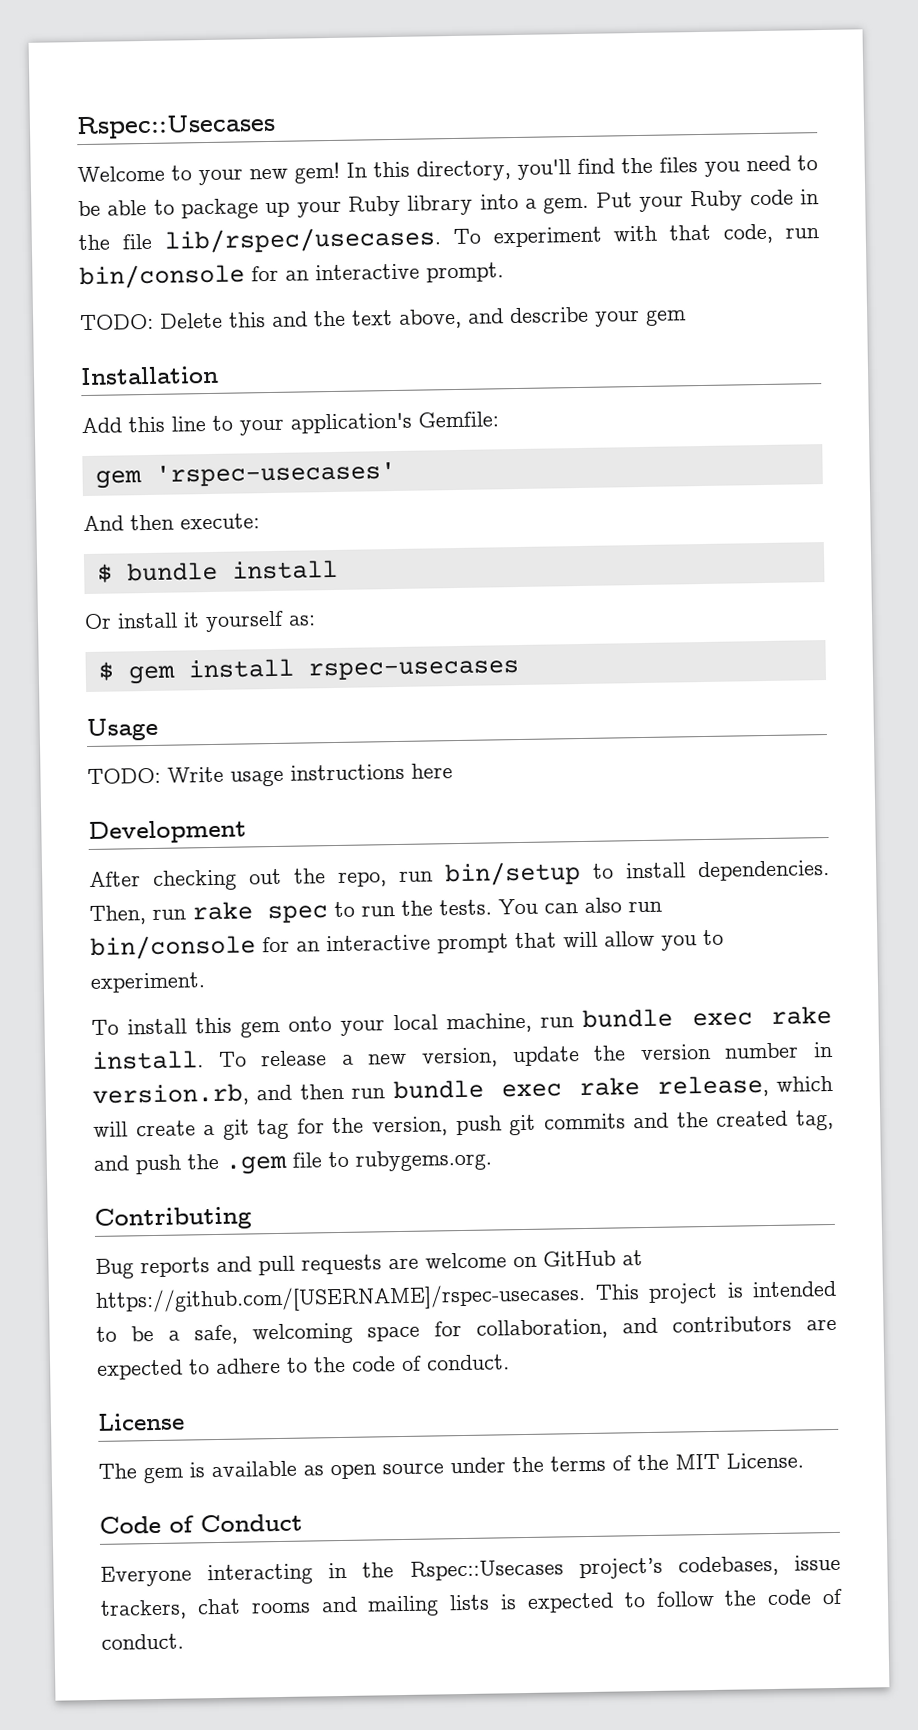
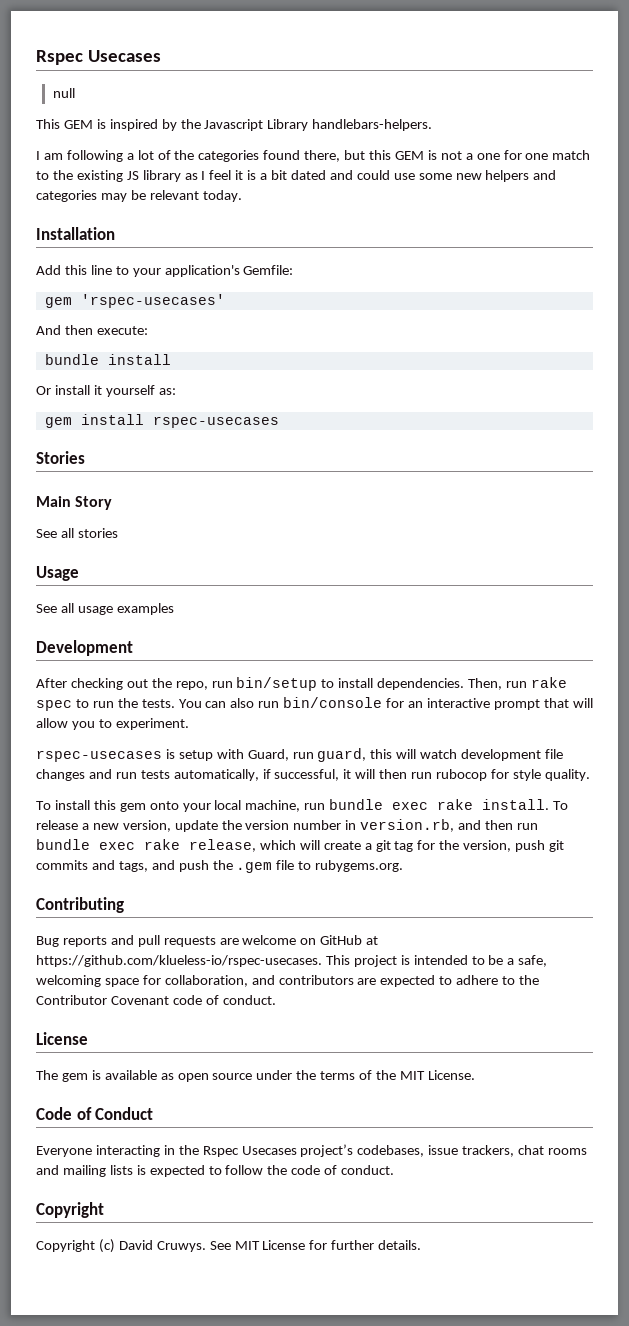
[76,113,276,140] [77,155,818,186] [78,189,820,220] [78,223,819,254] [79,262,504,290] [80,306,687,331] Rspec::Usecases // Welcome to your new gem! In this directory, you'll find the files you need to be able to package up your Ruby library into a gem. Put your Ruby code in the file lib/rspec/usecases. To experiment with that code, run bin/console for an interactive prompt. // TODO: Delete this and the text above, and describe your gem -> [36,50,161,65] [52,88,75,98] [36,119,433,131] [36,150,591,162] [36,170,557,182] [36,190,242,202] Rspec Usecases // null // This GEM is inspired by the Javascript Library handlebars-helpers. // I am following a lot of the categories found there, but this GEM is not a one for one match to the existing JS library as I feel it is a bit dated and could use some new helpers and categories may be relevant today.
[96,563,113,583] $ -> (148, 330) none
[97,661,114,681] $ -> (176, 391) none
[86,717,158,742] [87,763,453,787] Usage // TODO: Write usage instructions here -> [36,451,85,464] [36,496,113,510] [36,528,118,538] [36,566,79,581] [36,603,174,615] Stories // Main Story // See all stories // Usage // See all usage examples
(206, 982) none -> [36,748,564,762] [36,769,590,781] // rspec-usecases is setup with Guard, run guard, this will watch development file changes and run tests automatically, if successful, it will then run rubocop for style quality.
[676,1109,834,1131] the created tag, -> [118,861,148,872] tags,
[95,1283,586,1314] https://github.com/[USERNAME]/rspec-usecases. -> [36,955,322,967] https://github.com/klueless-io/rspec-usecases.
(346, 1364) none -> [36,995,169,1005] Contributor Covenant
[409,1559,564,1581] Rspec::Usecases -> [202,1146,297,1157] Rspec Usecases
(184, 1641) none -> [36,1202,104,1218] [36,1239,422,1253] // Copyright // Copyright (c) David Cruwys. See MIT License for further details.

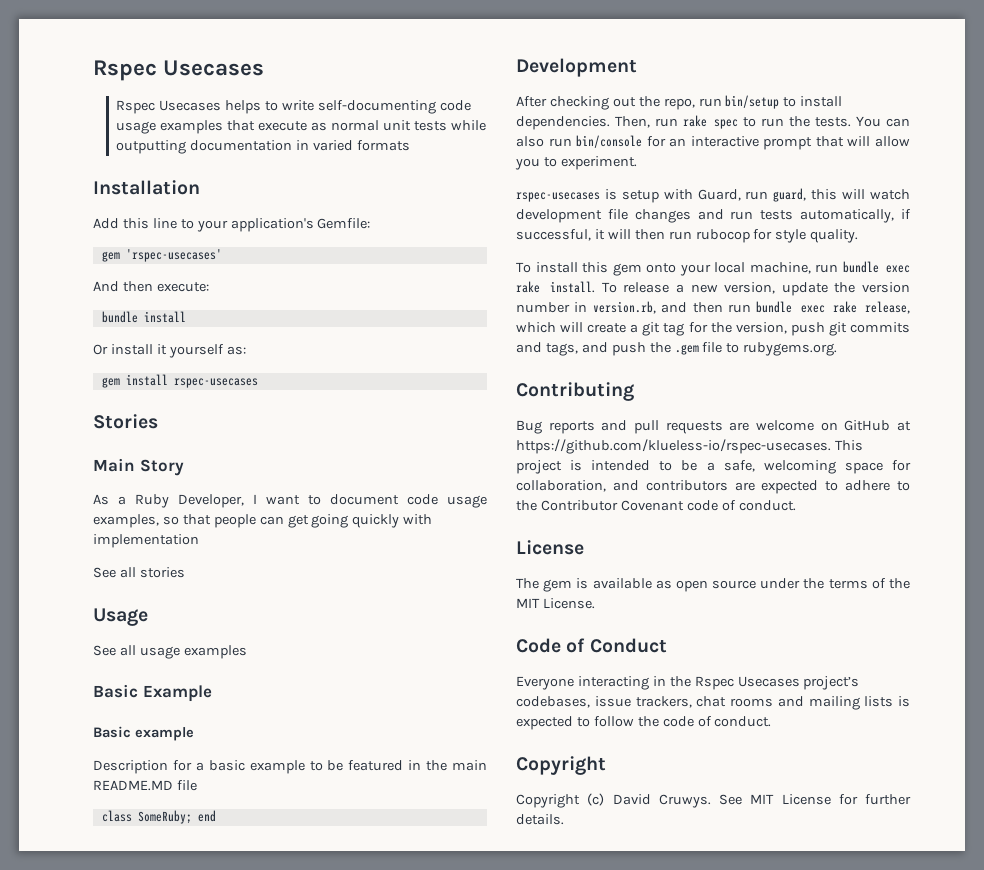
[52,88,75,98] [36,119,433,131] [36,150,591,162] [36,170,557,182] [36,190,242,202] null // This GEM is inspired by the Javascript Library handlebars-helpers. // I am following a lot of the categories found there, but this GEM is not a one for one match to the existing JS library as I feel it is a bit dated and could use some new helpers and categories may be relevant today. -> [116,100,471,114] [116,120,486,134] [116,140,411,154] Rspec Usecases helps to write self-documenting code usage examples that execute as normal unit tests while outputting documentation in varied formats
(113, 503) none -> [93,494,487,508] [93,514,433,528] [93,534,199,548] // As a Ruby Developer, I want to document code usage examples, so that people can get going quickly with implementation
(174, 609) none -> [93,684,212,702] [93,726,194,741] [93,760,487,774] [93,780,197,791] [101,810,216,824] // Basic Example // Basic example // Description for a basic example to be featured in the main README.MD file // class SomeRuby; end

